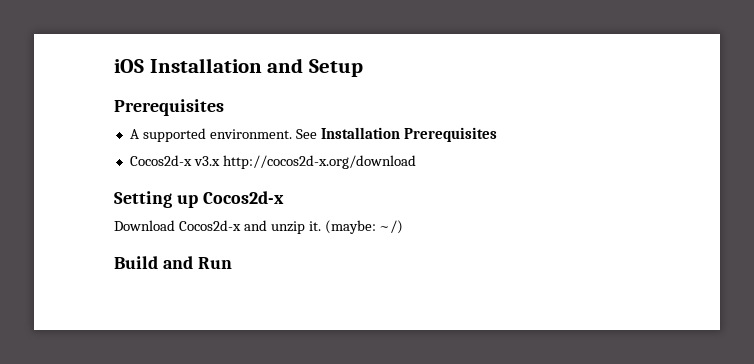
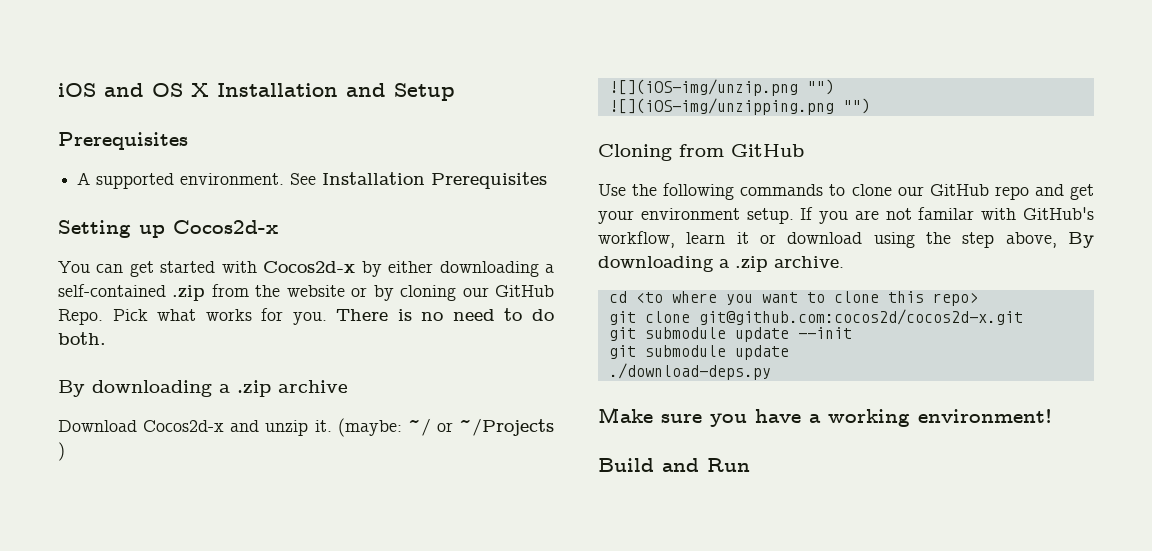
(144, 66) none -> [104,83,209,97] and OS X
[129,155,416,169] // Cocos2d-x v3.x http://cocos2d-x.org/download -> (548, 180) none
(284, 197) none -> [58,261,554,277] [58,284,555,301] [58,308,554,325] [58,332,106,345] [58,380,348,397] // You can get started with Cocos2d-x by either downloading a self-contained .zip from the website or by cloning our GitHub Repo. Pick what works for you. There is no need to do both. // By downloading a .zip archive
[379,220,404,234] ~/) -> [407,418,554,436] [58,442,65,461] [608,79,834,96] [608,98,870,115] [598,144,804,161] [598,183,1094,200] [598,207,1094,224] [598,231,1094,248] [598,256,844,272] [608,291,978,306] [608,309,1023,325] [608,327,852,342] [608,345,789,360] [608,363,771,380] [598,407,1052,427] ~/ or ~/Projects ) // ![](iOS-img/unzip.png "") // ![](iOS-img/unzipping.png "") // Cloning from GitHub // Use the following commands to clone our GitHub repo and get your environment setup. If you are not familar with GitHub's workflow, learn it or download using the step above, By downloading a .zip archive. // cd <to where you want to clone this repo> // git clone git@github.com:cocos2d/cocos2d-x.git // git submodule update --init // git submodule update // ./download-deps.py // Make sure you have a working environment!

